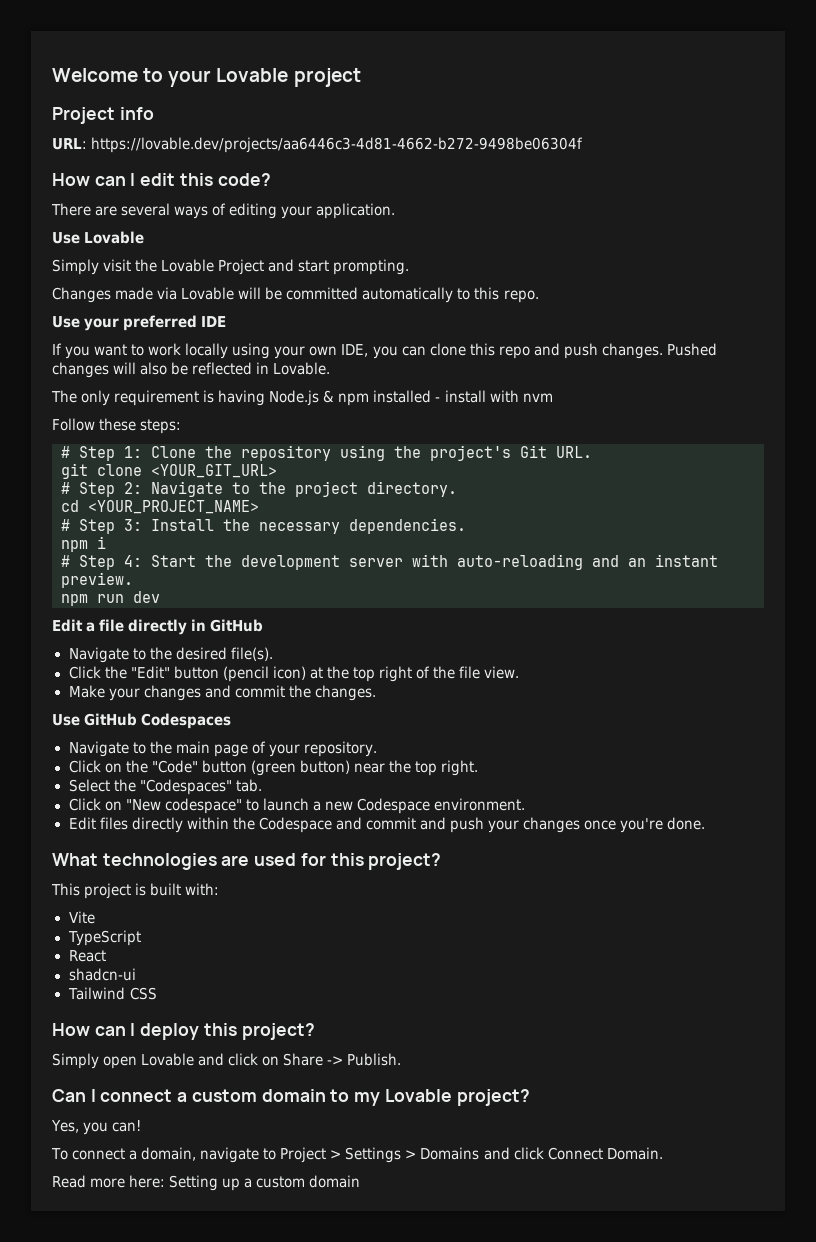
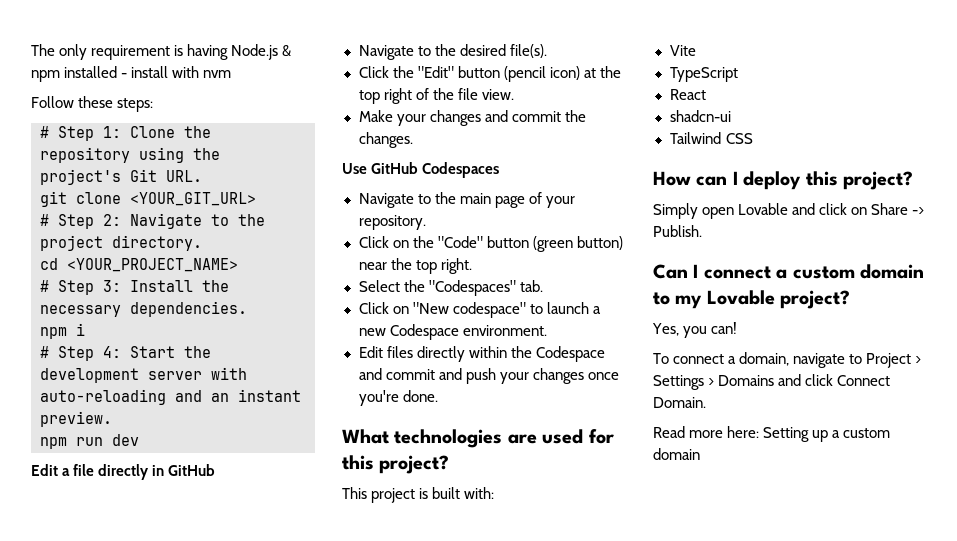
[52,68,361,87] [52,107,154,124] [52,137,584,153] [52,173,271,186] [51,203,396,219] [52,231,145,244] [52,259,410,275] [52,287,539,303] [52,315,227,331] [52,343,717,359] [52,362,331,378] Welcome to your Lovable project // Project info // URL: https://lovable.dev/projects/aa6446c3-4d81-4662-b272-9498be06304f // How can I edit this code? // There are several ways of editing your application. // Use Lovable // Simply visit the Lovable Project and start prompting. // Changes made via Lovable will be committed automatically to this repo. // Use your preferred IDE // If you want to work locally using your own IDE, you can clone this repo and push changes. Pushed changes will also be reflected in Lovable. // -> (31, 50) none

